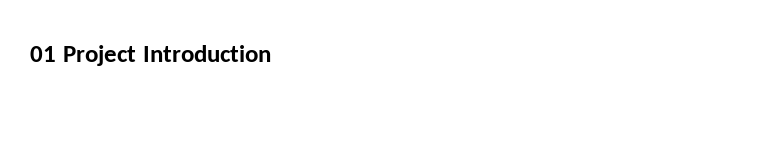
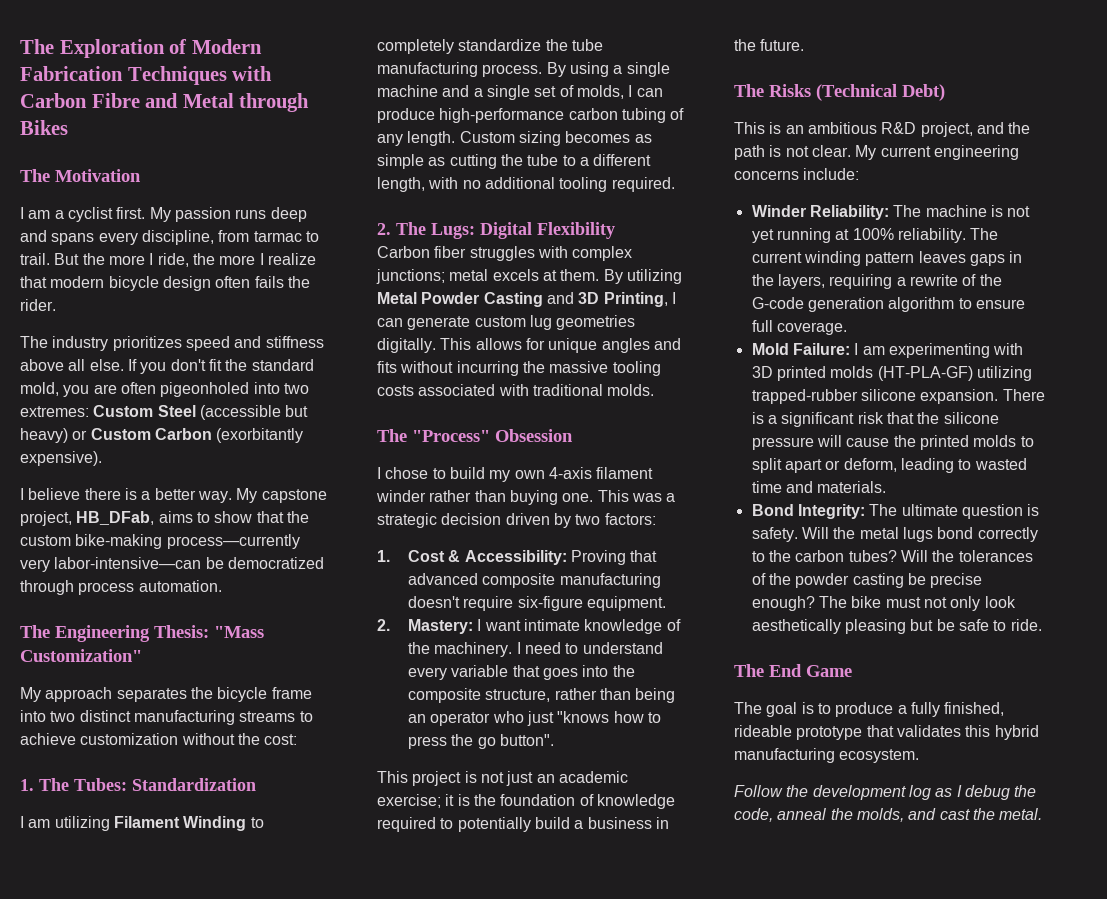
[30,45,271,66] 01 Project Introduction -> [20,39,262,58] [20,66,273,85] [20,93,310,112] [20,120,68,135] [20,169,141,182] [20,207,307,222] [20,230,319,245] [20,253,316,267] [20,276,310,291] [20,299,56,311] [20,336,324,351] [20,359,314,374] [20,382,309,397] [20,405,309,420] [20,428,304,443] [20,451,102,466] [20,488,327,503] [20,511,309,526] [20,534,300,549] [20,557,324,572] [20,580,222,595] [20,625,264,642] [20,649,142,662] [20,687,312,702] [20,710,313,725] [20,733,298,745] [20,778,256,791] [20,816,264,831] [377,39,603,54] [377,62,670,77] [377,85,663,100] [377,108,685,123] [377,131,652,146] [377,154,652,169] [377,177,675,192] [377,222,615,239] [377,246,633,261] [376,269,682,284] [377,292,676,307] [377,315,636,330] [377,338,681,353] [377,361,661,376] [377,384,655,396] [377,429,573,442] [377,467,654,482] [376,490,676,505] [377,513,656,528] [377,550,658,565] [407,573,661,588] [407,596,666,611] [377,619,681,634] [407,642,663,657] [407,665,635,680] [407,688,676,703] [407,711,661,726] [407,734,554,749] [377,771,628,786] [377,794,675,809] [377,817,669,832] [734,39,805,51] [734,84,945,101] [734,122,1031,137] [734,145,1019,160] [734,168,860,180] [751,205,1031,220] [751,228,999,243] [751,251,1023,266] [751,274,1002,289] [751,297,1025,312] [751,320,847,335] [751,343,1024,358] [751,366,1032,381] [751,389,1045,404] [751,412,999,427] [751,435,1034,450] [751,458,1027,473] [751,481,887,493] [751,504,1040,519] [751,527,1038,542] [751,550,1033,562] [751,573,983,588] [751,596,1016,611] [751,619,1042,634] [734,664,852,677] [734,702,1005,717] [734,725,1039,740] [734,748,920,763] [734,785,1037,800] [734,808,1043,822] The Exploration of Modern Fabrication Techniques with Carbon Fibre and Metal through Bikes // The Motivation // I am a cyclist first. My passion runs deep and spans every discipline, from tarmac to trail. But the more I ride, the more I realize that modern bicycle design often fails the rider. // The industry prioritizes speed and stiffness above all else. If you don't fit the standard mold, you are often pigeonholed into two extremes: Custom Steel (accessible but heavy) or Custom Carbon (exorbitantly expensive). // I believe there is a better way. My capstone project, HB_DFab, aims to show that the custom bike-making process—currently very labor-intensive—can be democratized through process automation. // The Engineering Thesis: "Mass Customization" // My approach separates the bicycle frame into two distinct manufacturing streams to achieve customization without the cost: // 1. The Tubes: Standardization // I am utilizing Filament Winding to completely standardize the tube manufacturing process. By using a single machine and a single set of molds, I can produce high-performance carbon tubing of any length. Custom sizing becomes as simple as cutting the tube to a different length, with no additional tooling required. // 2. The Lugs: Digital Flexibility // Carbon fiber struggles with complex junctions; metal excels at them. By utilizing Metal Powder Casting and 3D Printing, I can generate custom lug geometries digitally. This allows for unique angles and fits without incurring the massive tooling costs associated with traditional molds. // The "Process" Obsession // I chose to build my own 4-axis filament winder rather than buying one. This was a strategic decision driven by two factors: // 1. Cost & Accessibility: Proving that advanced composite manufacturing doesn't require six-figure equipment. // 2. Mastery: I want intimate knowledge of the machinery. I need to understand every variable that goes into the composite structure, rather than being an operator who just "knows how to press the go button". // This project is not just an academic exercise; it is the foundation of knowledge required to potentially build a business in the future. // The Risks (Technical Debt) // This is an ambitious R&D project, and the path is not clear. My current engineering concerns include: // Winder Reliability: The machine is not yet running at 100% reliability. The current winding pattern leaves gaps in the layers, requiring a rewrite of the G-code generation algorithm to ensure full coverage. // Mold Failure: I am experimenting with 3D printed molds (HT-PLA-GF) utilizing trapped-rubber silicone expansion. There is a significant risk that the silicone pressure will cause the printed molds to split apart or deform, leading to wasted time and materials. // Bond Integrity: The ultimate question is safety. Will the metal lugs bond correctly to the carbon tubes? Will the tolerances of the powder casting be precise enough? The bike must not only look aesthetically pleasing but be safe to ride. // The End Game // The goal is to produce a fully finished, rideable prototype that validates this hybrid manufacturing ecosystem. // Follow the development log as I debug the code, anneal the molds, and cast the metal.

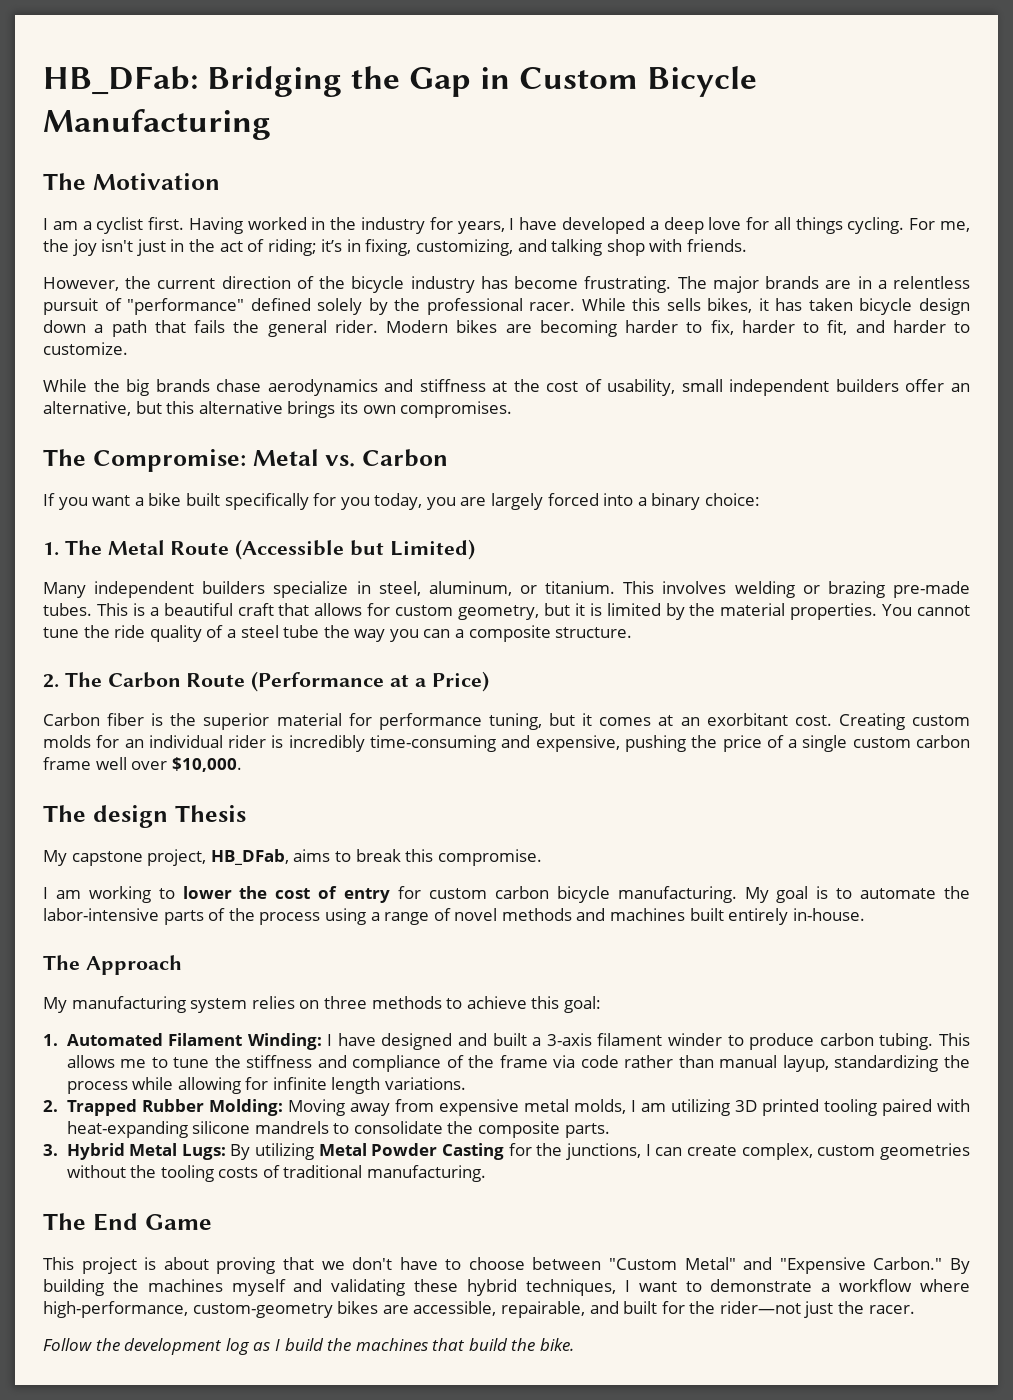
[20,39,262,58] [20,66,273,85] [20,93,310,112] [20,120,68,135] The Exploration of Modern Fabrication Techniques with Carbon Fibre and Metal through Bikes -> [43,66,758,97] [43,109,271,140] HB_DFab: Bridging the Gap in Custom Bicycle Manufacturing
[149,207,307,222] [20,230,319,245] [20,253,316,267] [20,276,251,291] My passion runs deep and spans every discipline, from tarmac to trail. But the more I ride, the more I realize that modern bicycle design often -> [188,217,970,234] [43,239,748,256] [43,276,971,293] [43,298,970,315] [43,320,186,337] Having worked in the industry for years, I have developed a deep love for all things cycling. For me, the joy isn't just in the act of riding; it’s in fixing, customizing, and talking shop with friends. // However, the current direction of the bicycle industry has become frustrating. The major brands are in a relentless pursuit of "performance" defined solely by the professional racer. While this sells bikes, it has taken bicycle design down a path that
(310, 282) none -> [267,320,327,337] general
[20,336,324,351] [20,359,314,374] [20,382,309,397] [20,405,309,420] [20,428,304,443] [20,451,102,466] [20,488,232,503] // The industry prioritizes speed and stiffness above all else. If you don't fit the standard mold, you are often pigeonholed into two extremes: Custom Steel (accessible but heavy) or Custom Carbon (exorbitantly expensive). // I believe there is a better way. -> [386,320,970,337] [43,342,128,355] [43,379,970,396] [43,401,513,418] [43,449,448,472] [43,493,761,510] [43,539,475,560] [43,581,970,598] [43,603,971,620] [43,625,633,642] [43,671,489,692] [43,713,970,730] [43,735,970,752] [43,757,242,772] [43,805,246,828] Modern bikes are becoming harder to fix, harder to fit, and harder to customize. // While the big brands chase aerodynamics and stiffness at the cost of usability, small independent builders offer an alternative, but this alternative brings its own compromises. // The Compromise: Metal vs. Carbon // If you want a bike built specifically for you today, you are largely forced into a binary choice: // 1. The Metal Route (Accessible but Limited) // Many independent builders specialize in steel, aluminum, or titanium. This involves welding or brazing pre-made tubes. This is a beautiful craft that allows for custom geometry, but it is limited by the material properties. You cannot tune the ride quality of a steel tube the way you can a composite structure. // 2. The Carbon Route (Performance at a Price) // Carbon fiber is the superior material for performance tuning, but it comes at an exorbitant cost. Creating custom molds for an individual rider is incredibly time-consuming and expensive, pushing the price of a single custom carbon frame well over $10,000. // The design Thesis //
[214,511,309,523] [20,534,300,549] [20,557,324,572] [20,580,222,595] [20,625,264,642] [20,649,142,662] [20,687,312,702] [20,710,313,725] [20,733,298,745] [20,778,256,791] [20,816,264,831] [377,39,603,54] [377,62,670,77] [377,85,663,100] [377,108,685,123] [377,131,652,146] [377,154,652,169] [377,177,675,192] [377,222,615,239] [377,246,633,261] [376,269,600,284] show that the custom bike-making process—currently very labor-intensive—can be democratized through process automation. // The Engineering Thesis: "Mass Customization" // My approach separates the bicycle frame into two distinct manufacturing streams to achieve customization without the cost: // 1. The Tubes: Standardization // I am utilizing Filament Winding to completely standardize the tube manufacturing process. By using a single machine and a single set of molds, I can produce high-performance carbon tubing of any length. Custom sizing becomes as simple as cutting the tube to a different length, with no additional tooling required. // 2. The Lugs: Digital Flexibility // Carbon fiber struggles with complex junctions; metal excels at them. -> [355,849,542,866] [43,886,971,903] [43,908,865,925] [43,955,182,975] [43,996,601,1013] [43,1033,970,1050] [66,1055,971,1072] [66,1077,467,1094] [43,1099,970,1116] [66,1121,610,1138] [43,1143,226,1160] break this compromise. // I am working to lower the cost of entry for custom carbon bicycle manufacturing. My goal is to automate the labor-intensive parts of the process using a range of novel methods and machines built entirely in-house. // The Approach // My manufacturing system relies on three methods to achieve this goal: // 1. Automated Filament Winding: I have designed and built a 3-axis filament winder to produce carbon tubing. This allows me to tune the stiffness and compliance of the frame via code rather than manual layup, standardizing the process while allowing for infinite length variations. // 2. Trapped Rubber Molding: Moving away from expensive metal molds, I am utilizing 3D printed tooling paired with heat-expanding silicone mandrels to consolidate the composite parts. // 3. Hybrid Metal Lugs:
[546,292,676,307] [377,315,636,330] [377,338,681,353] [377,361,661,376] [377,384,655,396] [377,429,573,442] [377,467,654,482] [376,490,676,505] [377,513,656,528] [377,550,658,565] [407,573,661,588] [407,596,666,611] [377,619,681,634] [407,642,663,657] [407,665,635,680] [407,688,676,703] [407,711,661,726] [407,734,554,749] [377,771,628,786] [377,794,675,809] [377,817,669,832] [734,39,805,51] [734,84,945,101] [734,122,1031,137] [734,145,1019,160] [734,168,860,180] [751,205,1031,220] [751,228,999,243] [751,251,1023,266] [751,274,1002,289] [751,297,1025,312] [751,320,847,335] [751,343,1024,358] [751,366,1032,381] [751,389,1045,404] [751,412,999,427] [751,435,1034,450] [751,458,1027,473] [751,481,887,493] [751,504,1040,519] [751,527,1038,542] [751,550,1033,562] [751,573,983,588] [751,596,1016,611] [751,619,1042,634] [734,664,852,677] [734,702,1005,717] [734,725,1039,740] [734,748,920,763] and 3D Printing, I can generate custom lug geometries digitally. This allows for unique angles and fits without incurring the massive tooling costs associated with traditional molds. // The "Process" Obsession // I chose to build my own 4-axis filament winder rather than buying one. This was a strategic decision driven by two factors: // 1. Cost & Accessibility: Proving that advanced composite manufacturing doesn't require six-figure equipment. // 2. Mastery: I want intimate knowledge of the machinery. I need to understand every variable that goes into the composite structure, rather than being an operator who just "knows how to press the go button". // This project is not just an academic exercise; it is the foundation of knowledge required to potentially build a business in the future. // The Risks (Technical Debt) // This is an ambitious R&D project, and the path is not clear. My current engineering concerns include: // Winder Reliability: The machine is not yet running at 100% reliability. The current winding pattern leaves gaps in the layers, requiring a rewrite of the G-code generation algorithm to ensure full coverage. // Mold Failure: I am experimenting with 3D printed molds (HT-PLA-GF) utilizing trapped-rubber silicone expansion. There is a significant risk that the silicone pressure will cause the printed molds to split apart or deform, leading to wasted time and materials. // Bond Integrity: The ultimate question is safety. Will the metal lugs bond correctly to the carbon tubes? Will the tolerances of the powder casting be precise enough? The bike must not only look aesthetically pleasing but be safe to ride. // The End Game // The goal is to produce a fully finished, rideable prototype that validates this hybrid manufacturing ecosystem. -> [508,1143,970,1160] [66,1165,487,1182] [43,1213,212,1231] [43,1257,970,1274] [43,1279,971,1296] [43,1301,915,1318] for the junctions, I can create complex, custom geometries without the tooling costs of traditional manufacturing. // The End Game // This project is about proving that we don't have to choose between "Custom Metal" and "Expensive Carbon." By building the machines myself and validating these hybrid techniques, I want to demonstrate a workflow where high-performance, custom-geometry bikes are accessible, repairable, and built for the rider—not just the racer.
[964,785,1037,800] [734,808,1043,822] debug the code, anneal the molds, and cast the metal. -> [284,1338,575,1351] build the machines that build the bike.

